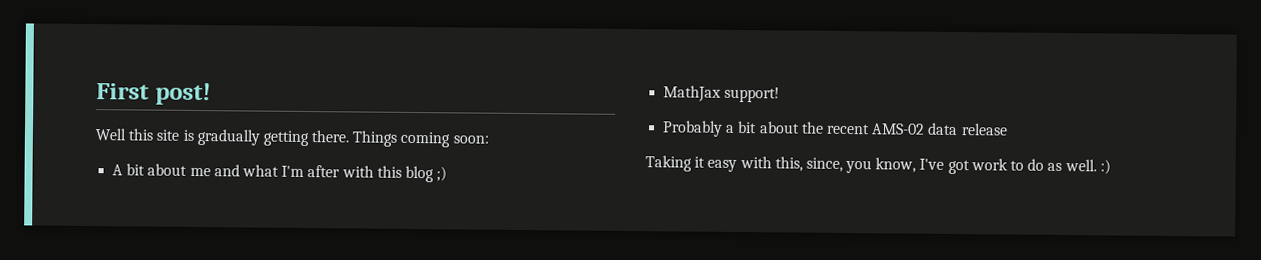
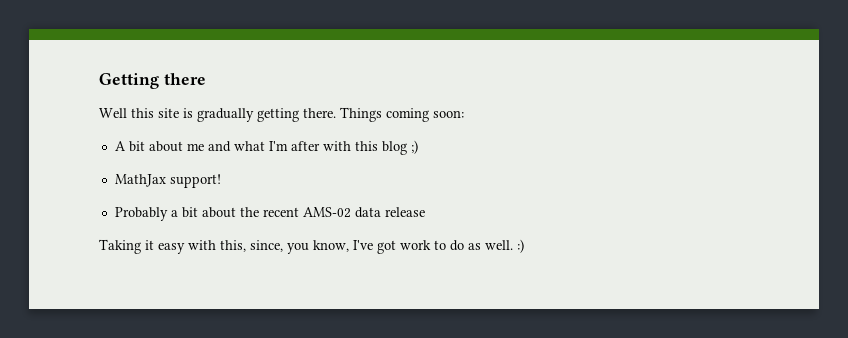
[96,82,211,106] First post! -> [99,73,206,89] Getting there

